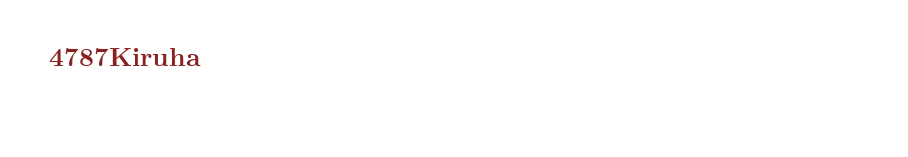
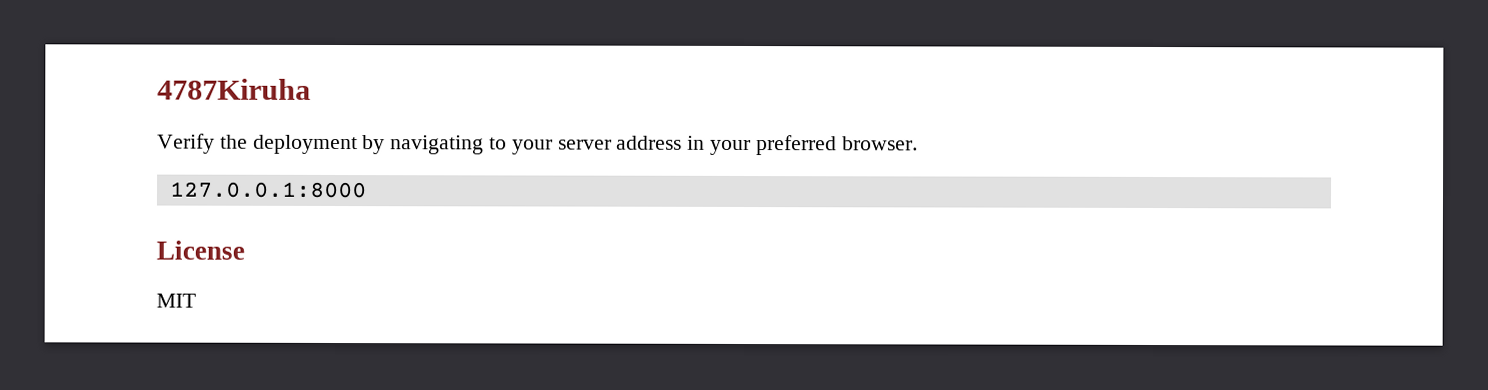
(201, 57) none -> [157,133,918,156] [168,181,367,199] [156,240,245,260] [156,293,196,308] // Verify the deployment by navigating to your server address in your preferred browser. // 127.0.0.1:8000 // License // MIT

